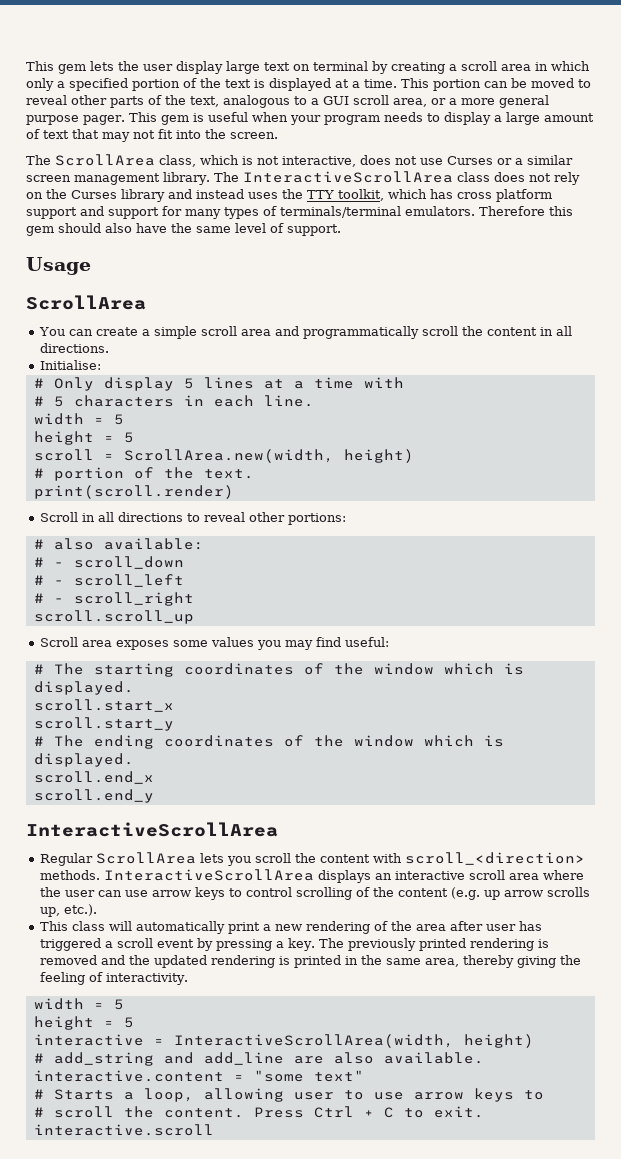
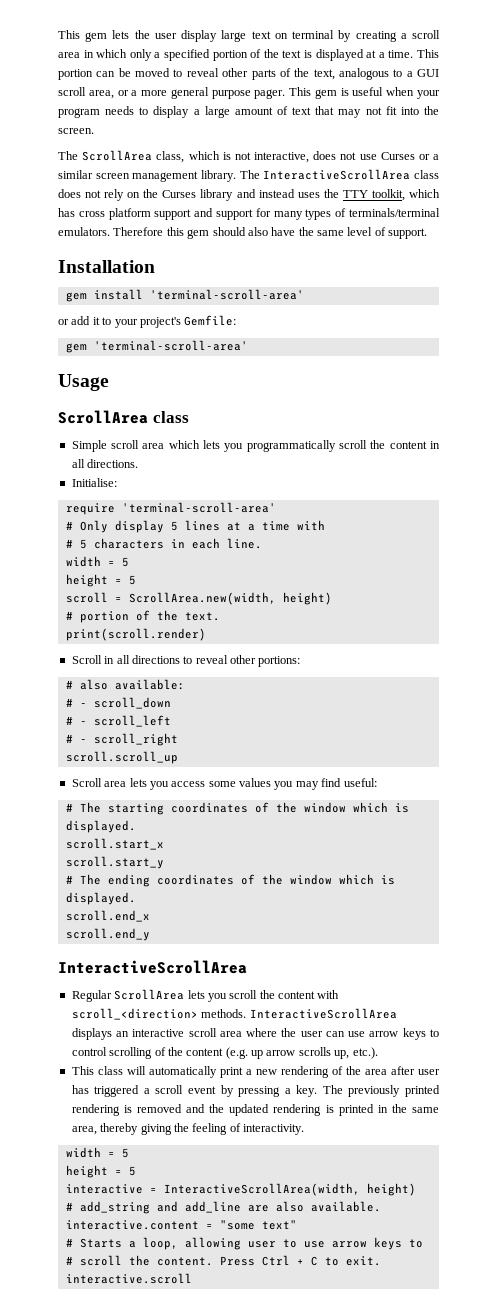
[26,257,91,275] [26,295,146,310] [39,326,300,339] Usage // ScrollArea // You can create a simple scroll area and -> [58,260,155,273] [65,289,304,302] [58,315,237,328] [65,340,248,353] [58,374,109,391] [58,410,189,424] [71,440,244,452] Installation // gem install 'terminal-scroll-area' // or add it to your project's Gemfile: // gem 'terminal-scroll-area' // Usage // ScrollArea class // Simple scroll area which lets you
(102, 365) none -> [65,502,276,515] // require 'terminal-scroll-area'
[116,640,170,650] exposes -> [129,778,206,790] lets you access

